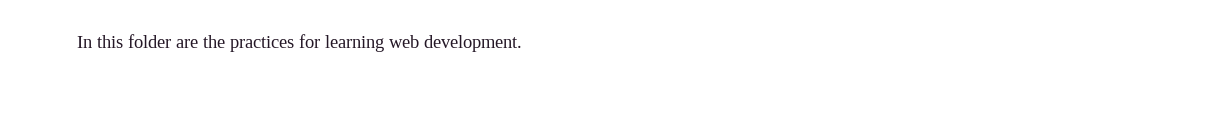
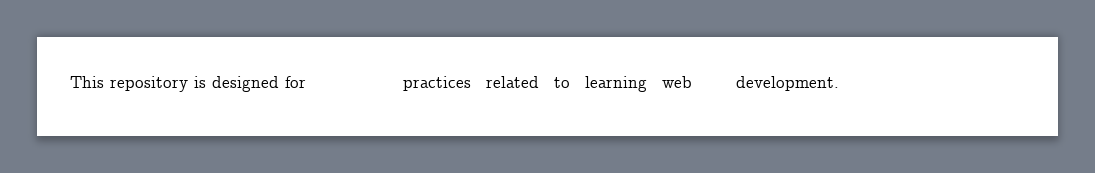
[77,34,320,52] In this folder are the practices for -> [70,76,570,92] This repository is designed for practices related to

